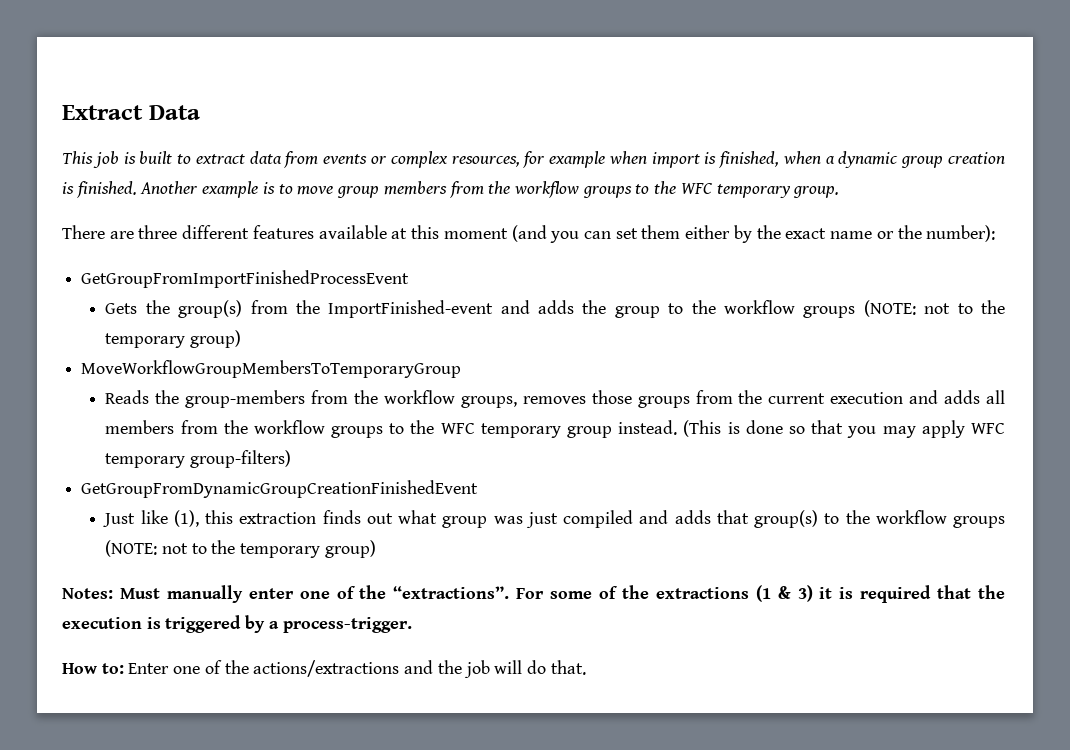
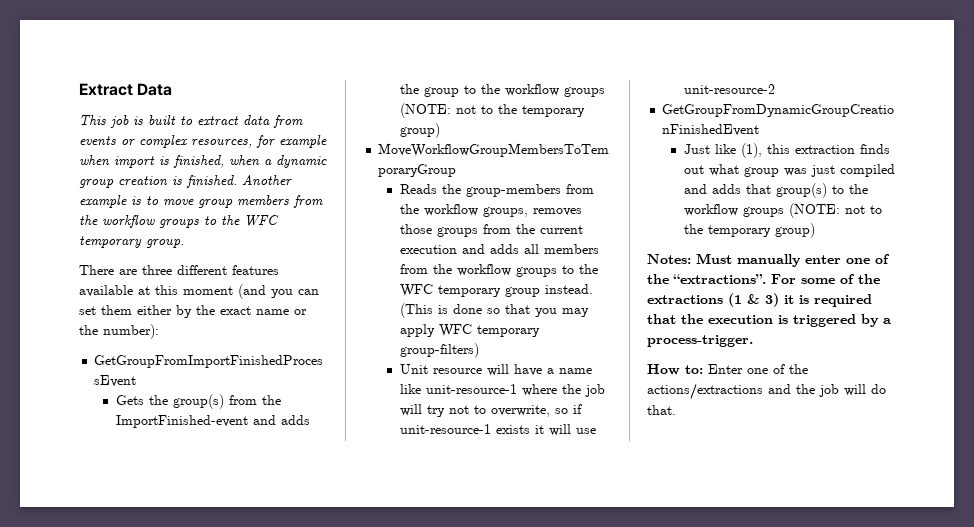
(292, 459) none -> [399,364,592,376] [399,384,605,397] [399,404,582,417] [399,424,596,436] [683,84,775,94] // Unit resource will have a name like unit-resource-1 where the job will try not to overwrite, so if unit-resource-1 exists it will use unit-resource-2

